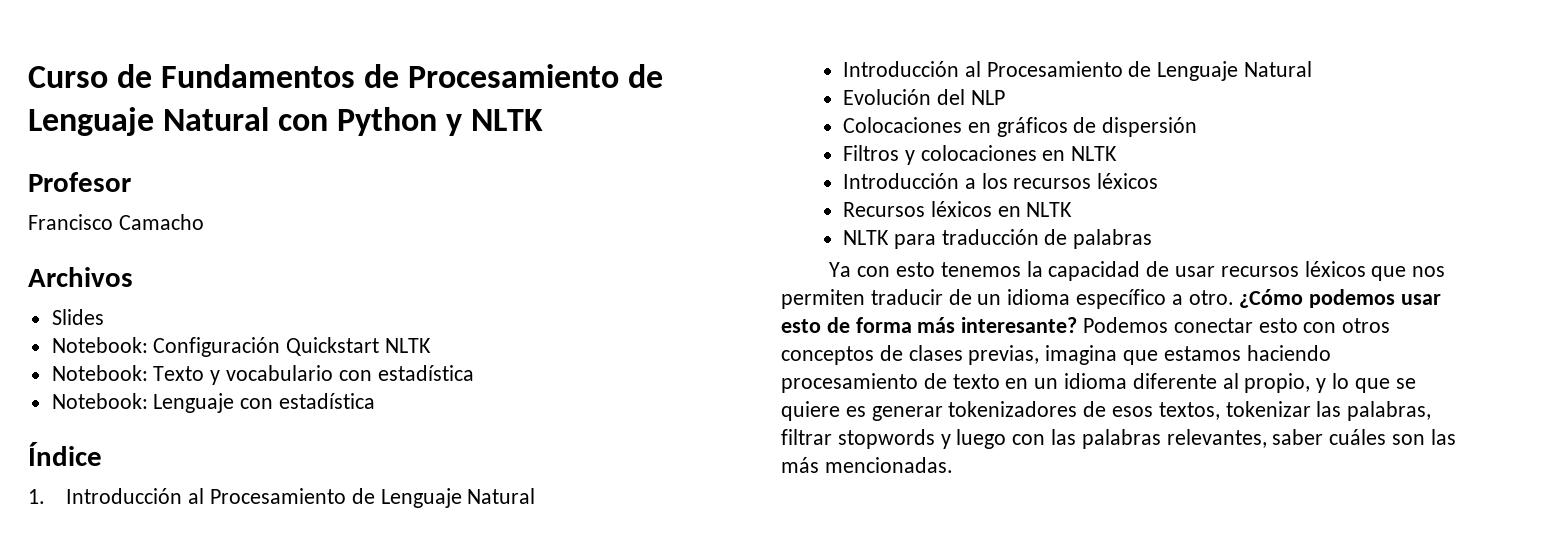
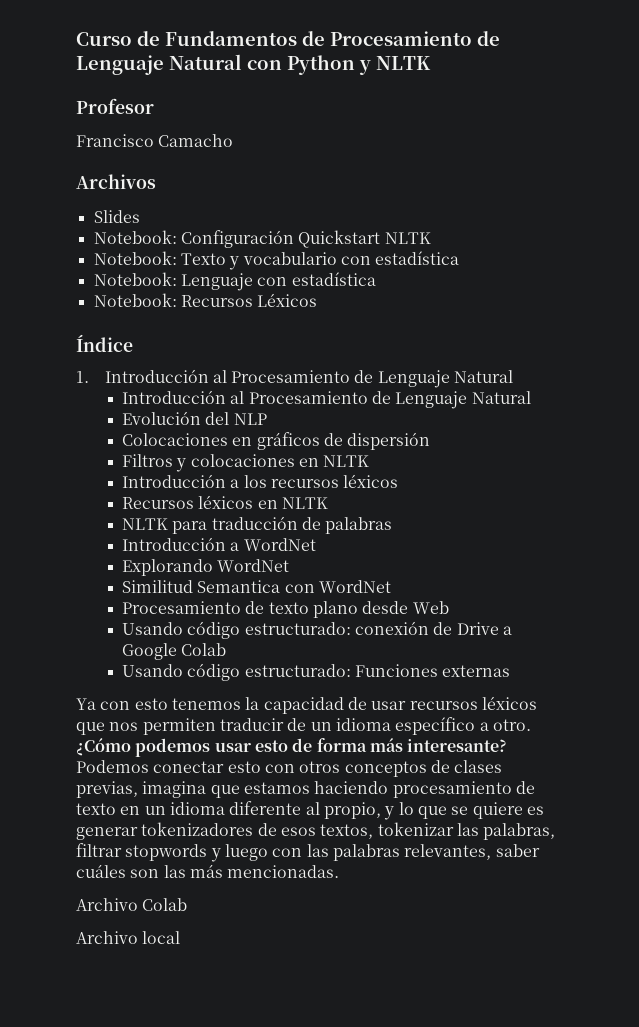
(376, 401) none -> [93,293,318,307] // Notebook: Recursos Léxicos
(1153, 239) none -> [122,537,316,551] [122,559,290,576] [122,580,392,593] [122,601,449,618] [122,621,513,639] [122,643,227,660] [122,663,511,681] // Introducción a WordNet // Explorando WordNet // Similitud Semantica con WordNet // Procesamiento de texto plano desde Web // Usando código estructurado: conexión de Drive a Google Colab // Usando código estructurado: Funciones externas
(953, 465) none -> [76,898,188,911] [76,931,181,944] // Archivo Colab // Archivo local

